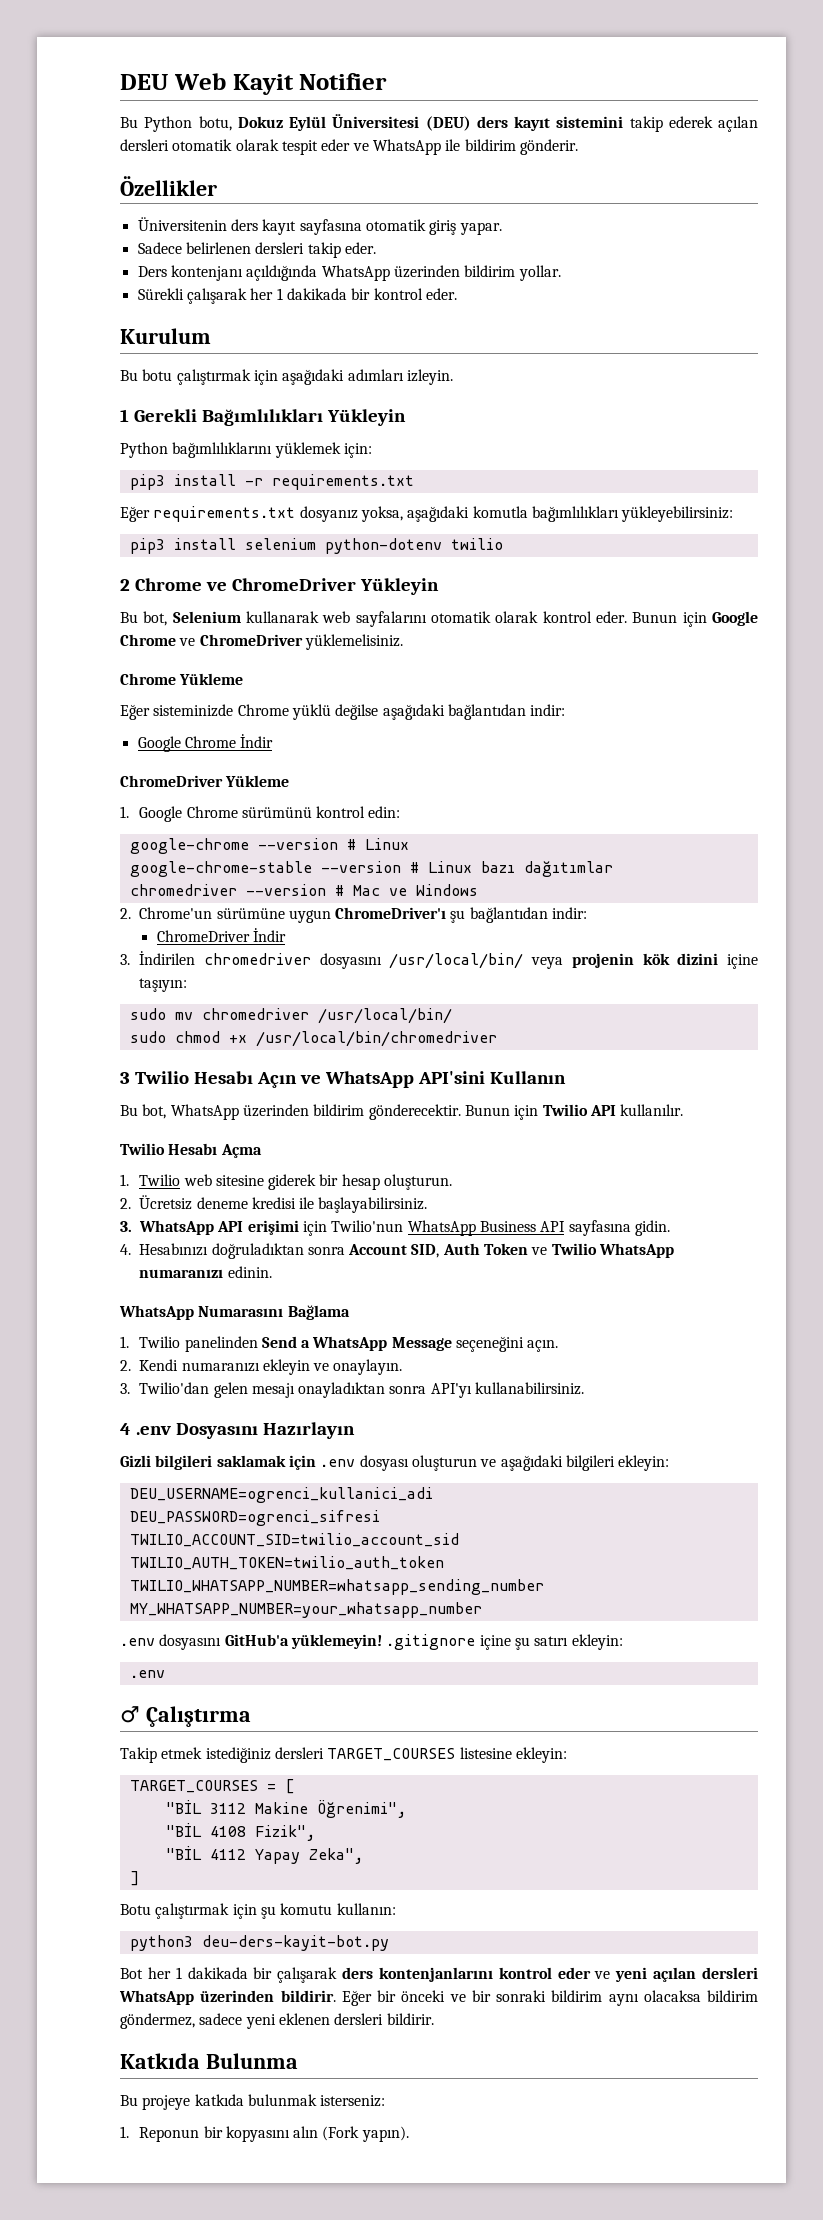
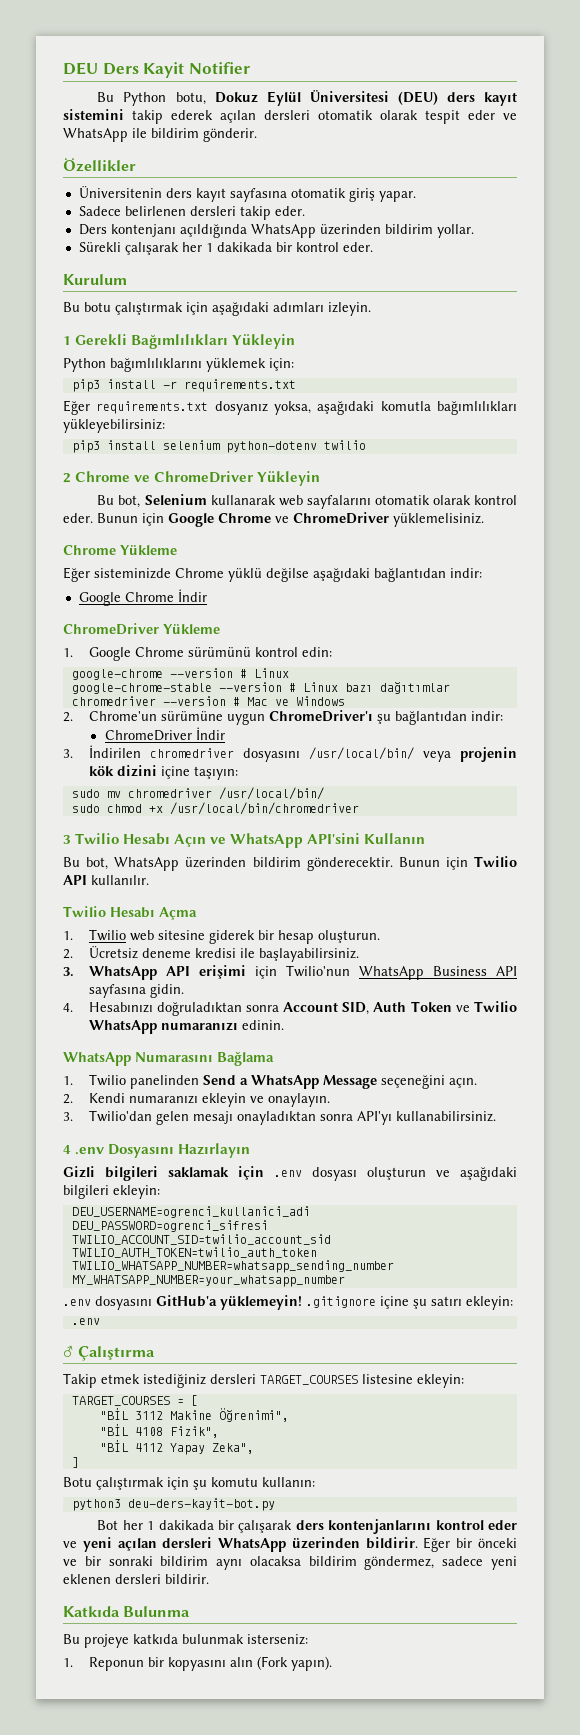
[173,73,226,90] Web -> [102,63,139,75] Ders

